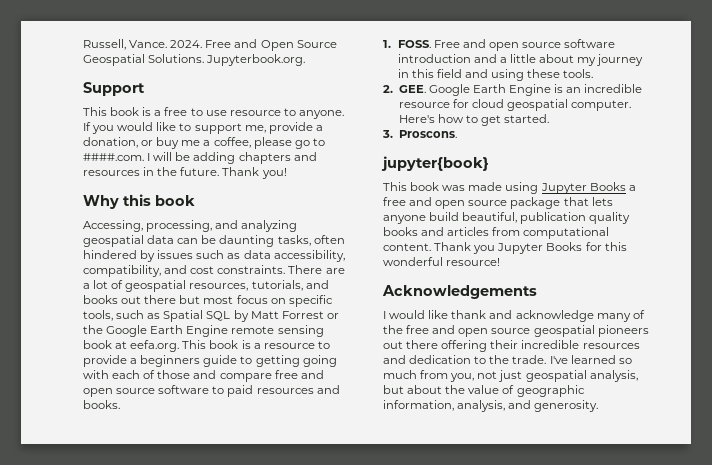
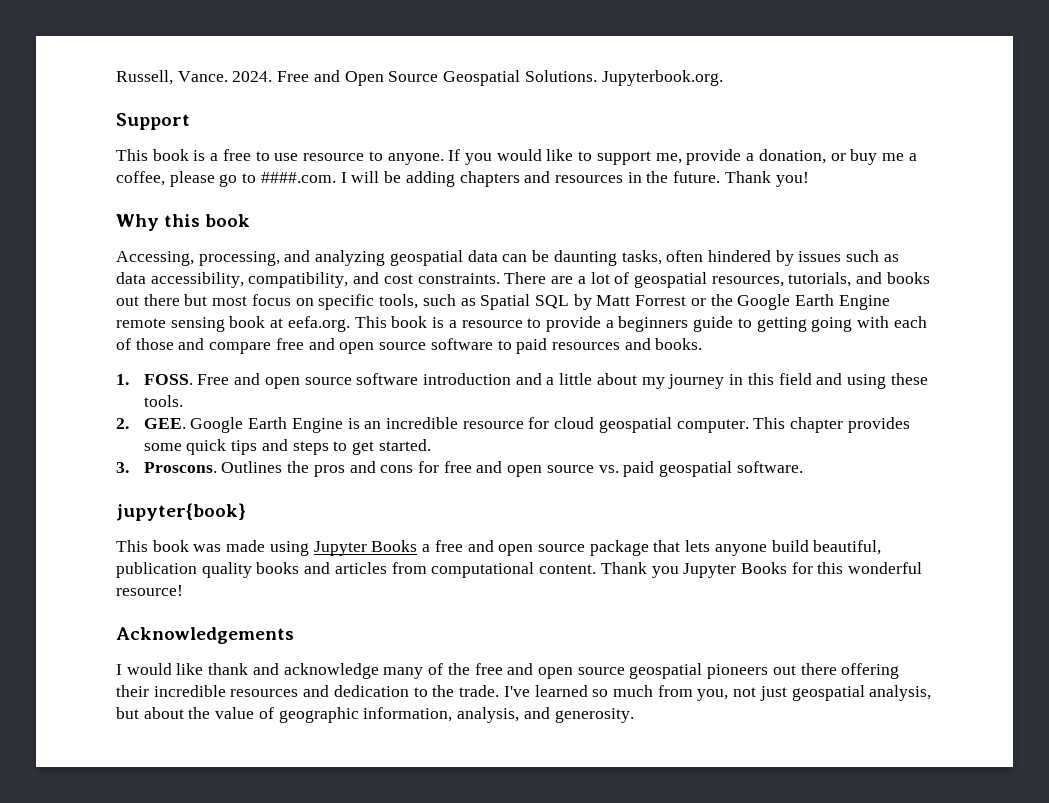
[398,114,464,123] Here's how -> [753,417,910,433] [143,439,329,455] This chapter provides some quick tips and steps
(457, 134) none -> [221,461,803,477] Outlines the pros and cons for free and open source vs. paid geospatial software.

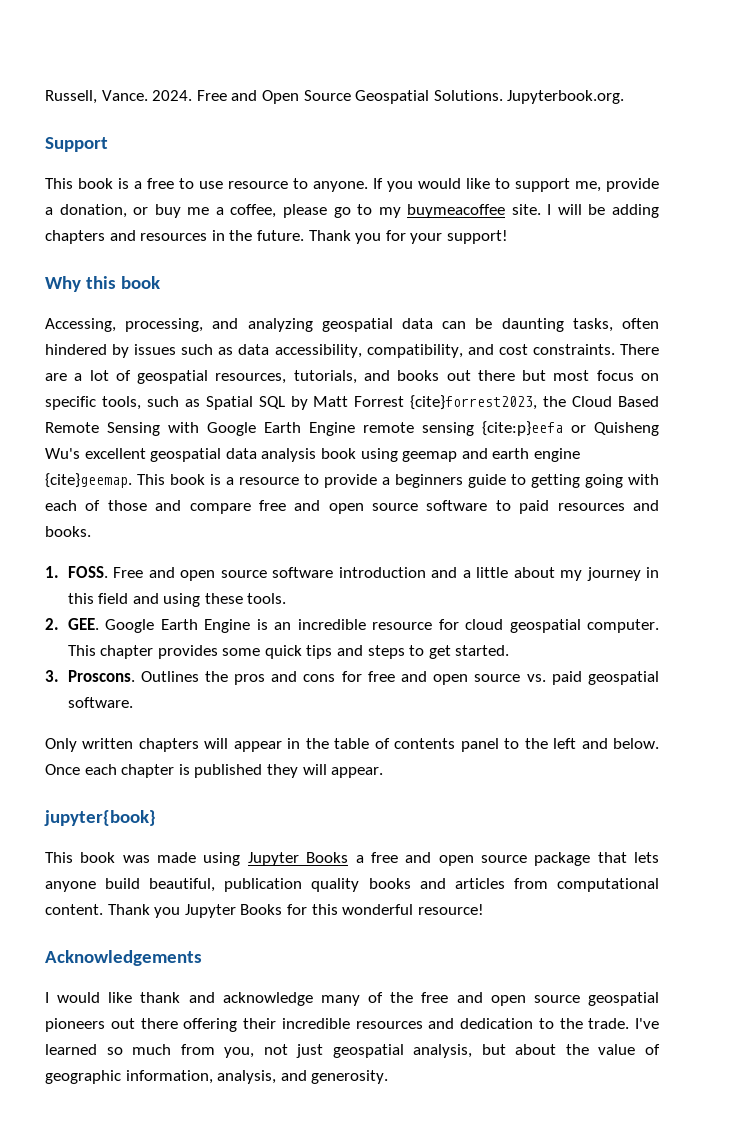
[260,172,336,183] ####.com. -> [378,204,541,218] my buymeacoffee site.
[775,172,809,187] you! -> [355,230,508,244] you for your support!
[690,294,733,306] or the -> [410,395,659,410] [45,422,199,436] {cite}forrest2023, the Cloud Based Remote Sensing with
[229,316,350,332] book at eefa.org. -> [482,421,659,436] [45,448,580,462] [45,473,132,488] {cite:p}eefa or Quisheng Wu's excellent geospatial data analysis book using geemap and earth engine {cite}geemap.
(803, 467) none -> [45,738,659,752] [45,764,384,778] // Only written chapters will appear in the table of contents panel to the left and below. Once each chapter is published they will appear.

